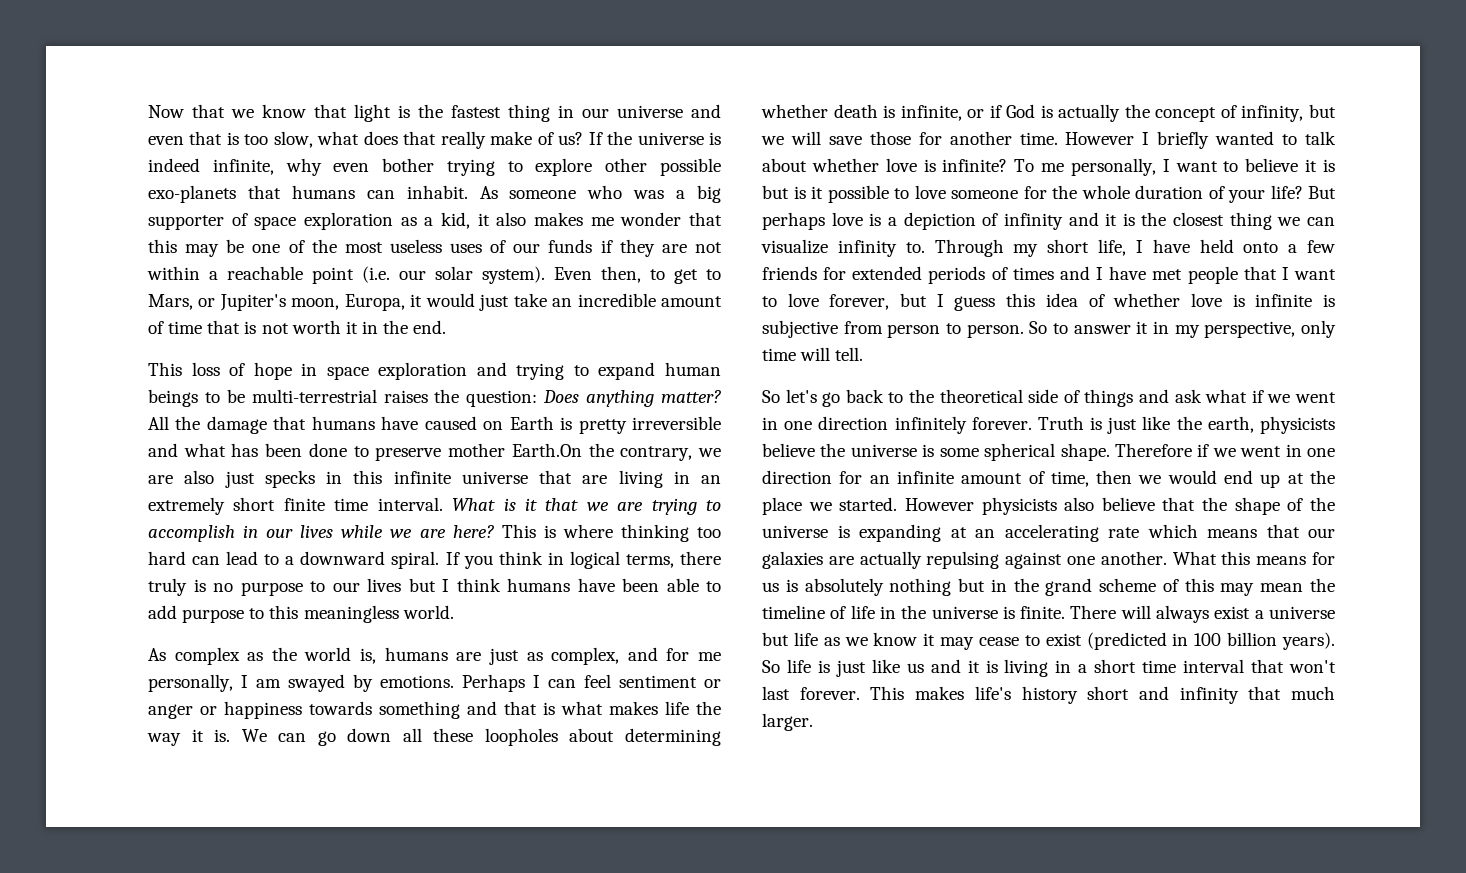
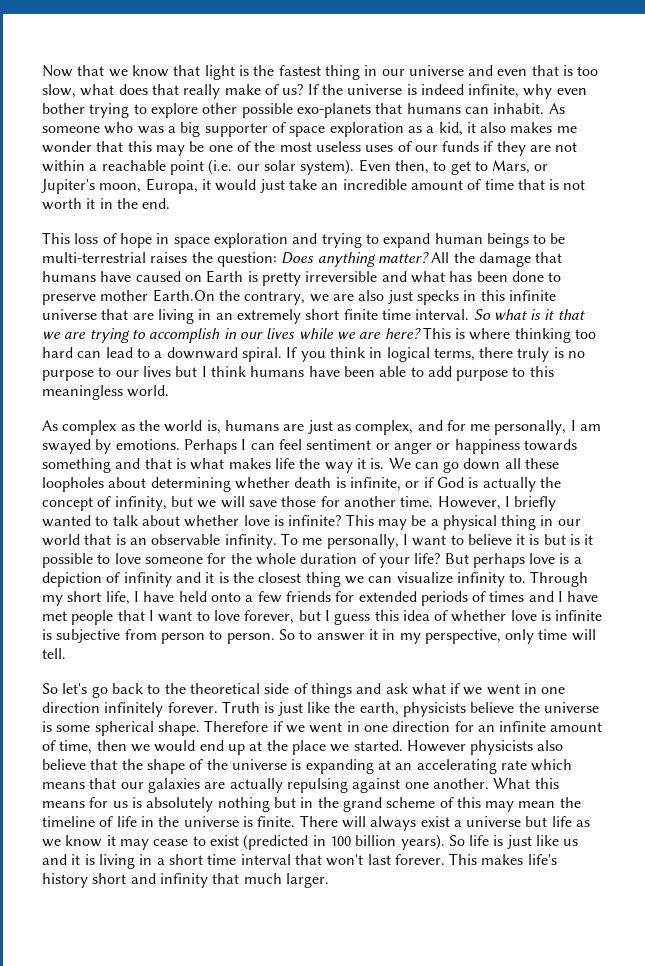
[452,498,496,511] What -> [473,309,527,320] So what
[1065,132,1135,145] However -> [437,496,501,510] However,
(1008, 165) none -> [345,514,581,530] [42,534,277,549] This may be a physical thing in our world that is an observable infinity.

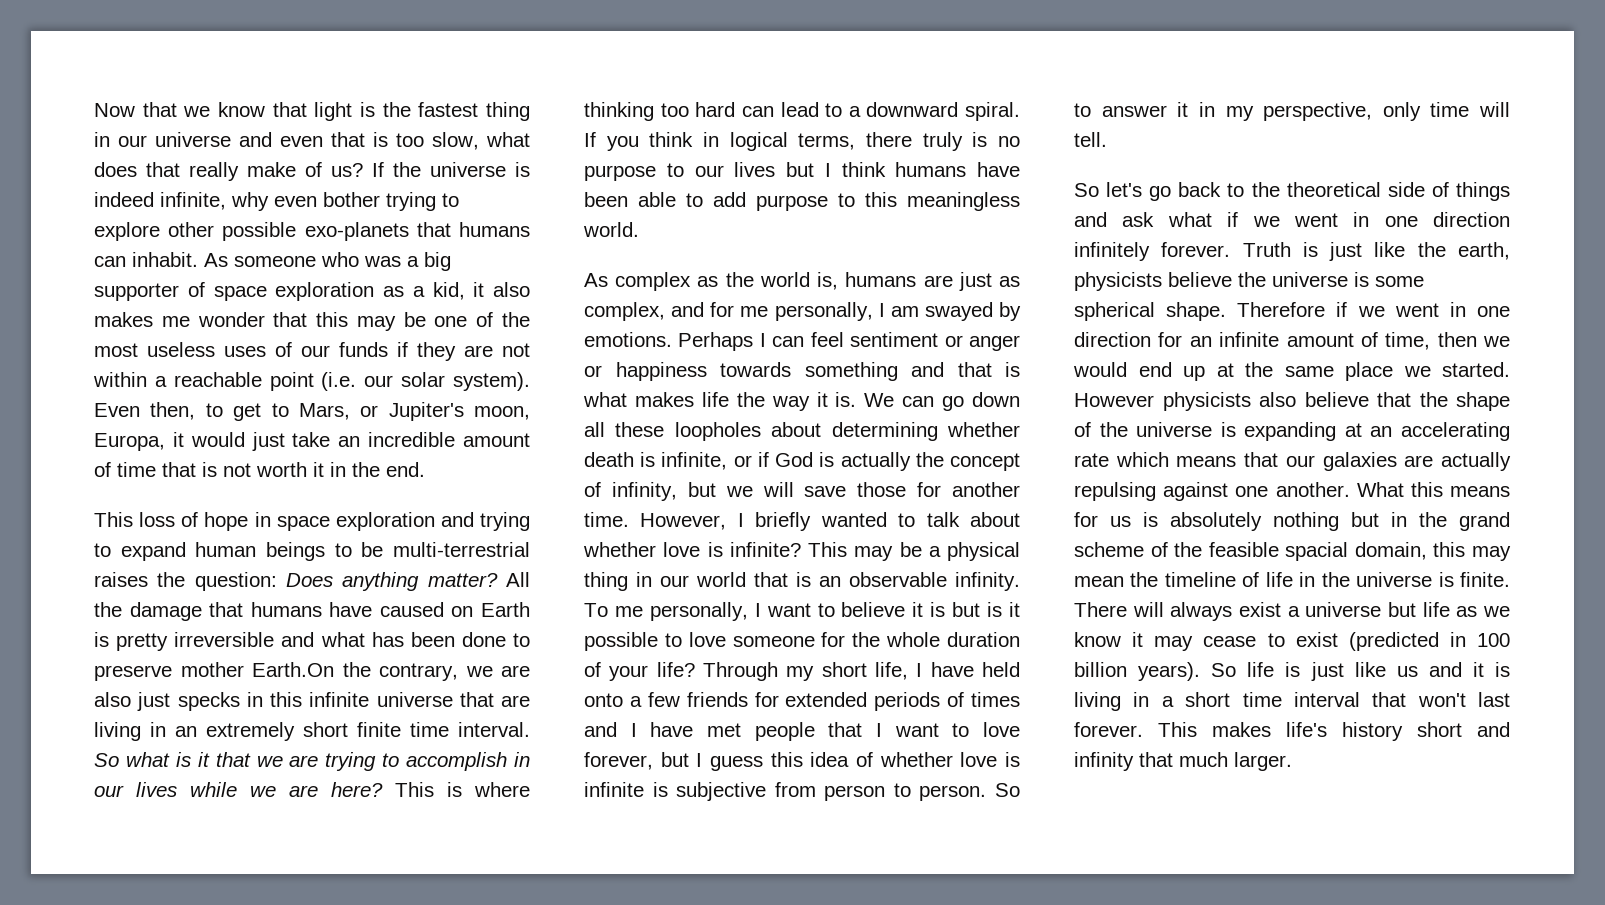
[444,553,582,568] [42,572,527,587] But perhaps love is a depiction of infinity and it is the closest thing we can visualize infinity to. -> (695, 669) none
(288, 745) none -> [1284,366,1334,377] same
(454, 802) none -> [1174,542,1427,561] the feasible spacial domain,

